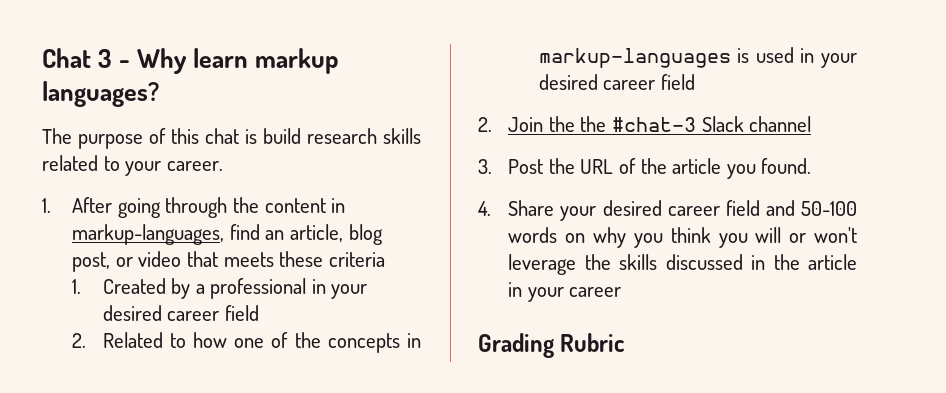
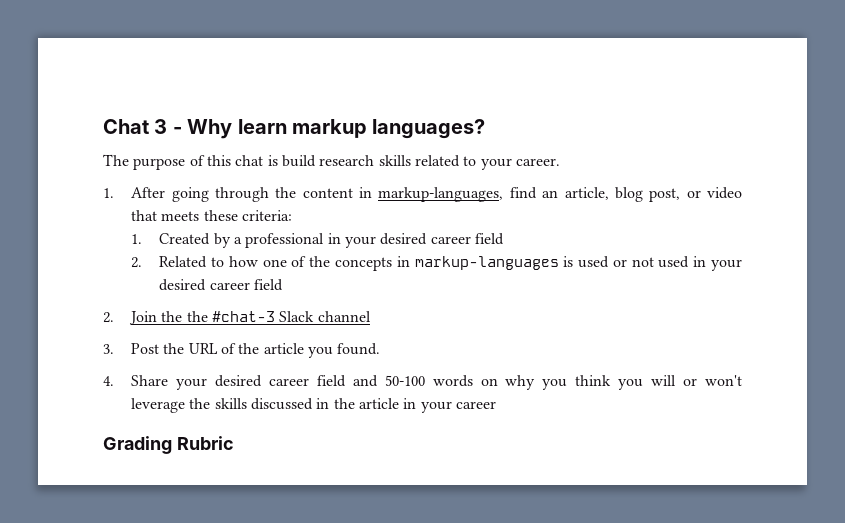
[328,252,385,267] criteria -> [242,210,293,221] criteria:
(794, 55) none -> [612,256,690,268] or not used

